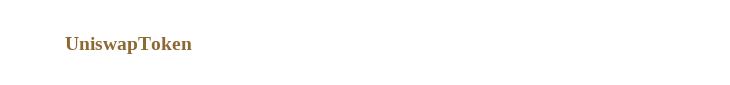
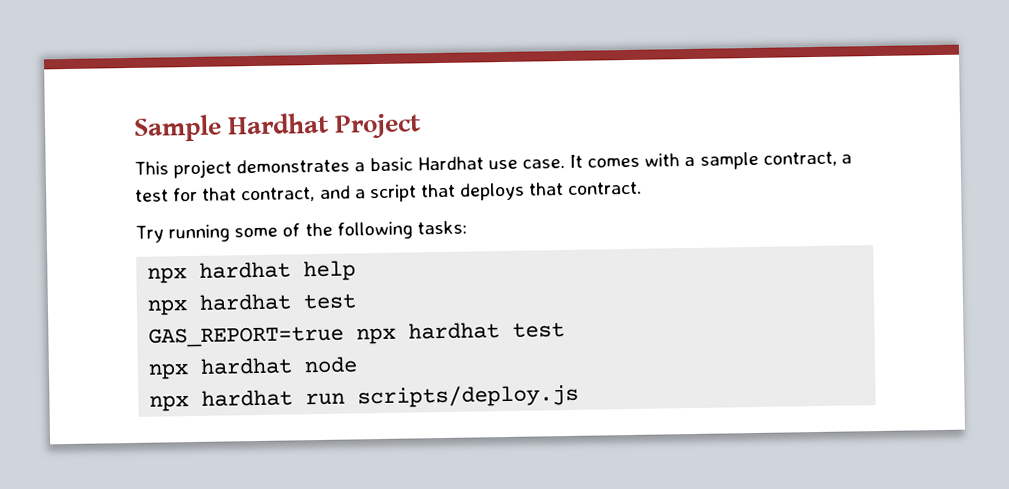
[65,37,192,54] UniswapToken -> [133,112,422,142] [134,151,852,179] [135,181,643,203] [135,220,467,243] [147,260,357,284] [147,293,358,316] [148,322,566,348] [148,356,359,380] [149,383,580,412] Sample Hardhat Project // This project demonstrates a basic Hardhat use case. It comes with a sample contract, a test for that contract, and a script that deploys that contract. // Try running some of the following tasks: // npx hardhat help // npx hardhat test // GAS_REPORT=true npx hardhat test // npx hardhat node // npx hardhat run scripts/deploy.js

